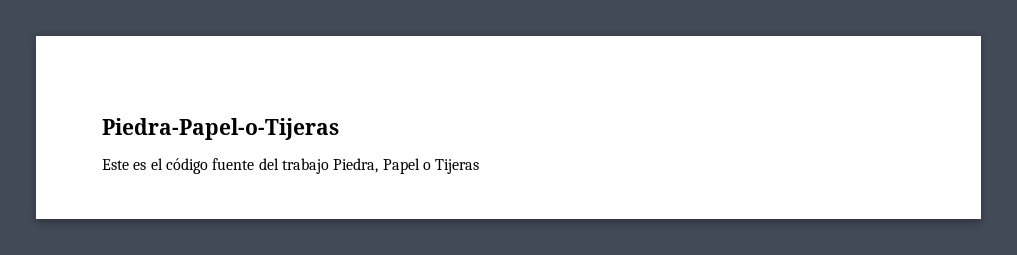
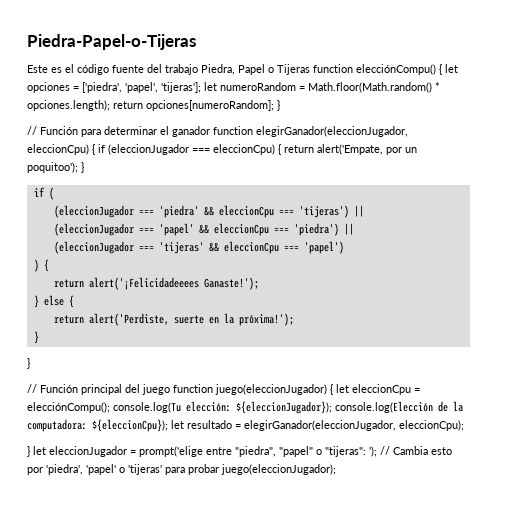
(480, 166) none -> [313,64,458,75] [27,82,440,93] [27,100,280,111] [27,126,408,137] [27,144,417,155] [27,162,84,173] [33,187,54,200] [53,205,364,218] [53,223,354,236] [53,241,344,254] [33,259,49,272] [53,277,259,290] [33,295,74,308] [53,313,294,326] [33,331,39,344] [27,358,30,369] [27,384,420,395] [27,401,463,414] [27,419,464,432] [27,446,452,457] [27,464,336,475] function elecciónCompu() { let opciones = ['piedra', 'papel', 'tijeras']; let numeroRandom = Math.floor(Math.random() * opciones.length); return opciones[numeroRandom]; } // // Función para determinar el ganador function elegirGanador(eleccionJugador, eleccionCpu) { if (eleccionJugador === eleccionCpu) { return alert('Empate, por un poquitoo'); } // if ( // (eleccionJugador === 'piedra' && eleccionCpu === 'tijeras') || // (eleccionJugador === 'papel' && eleccionCpu === 'piedra') || // (eleccionJugador === 'tijeras' && eleccionCpu === 'papel') // ) { // return alert('¡Felicidadeeees Ganaste!'); // } else { // return alert('Perdiste, suerte en la próxima!'); // } // } // // Función principal del juego function juego(eleccionJugador) { let eleccionCpu = elecciónCompu(); console.log(Tu elección: ${eleccionJugador}); console.log(Elección de la computadora: ${eleccionCpu}); let resultado = elegirGanador(eleccionJugador, eleccionCpu); // } let eleccionJugador = prompt('elige entre "piedra", "papel" o "tijeras": '); // Cambia esto por 'piedra', 'papel' o 'tijeras' para probar juego(eleccionJugador);

